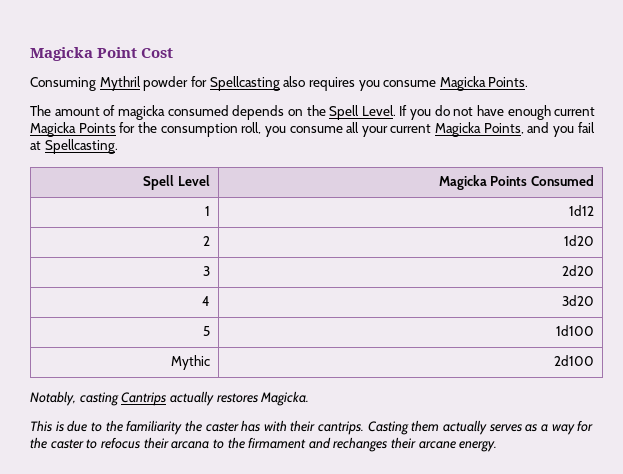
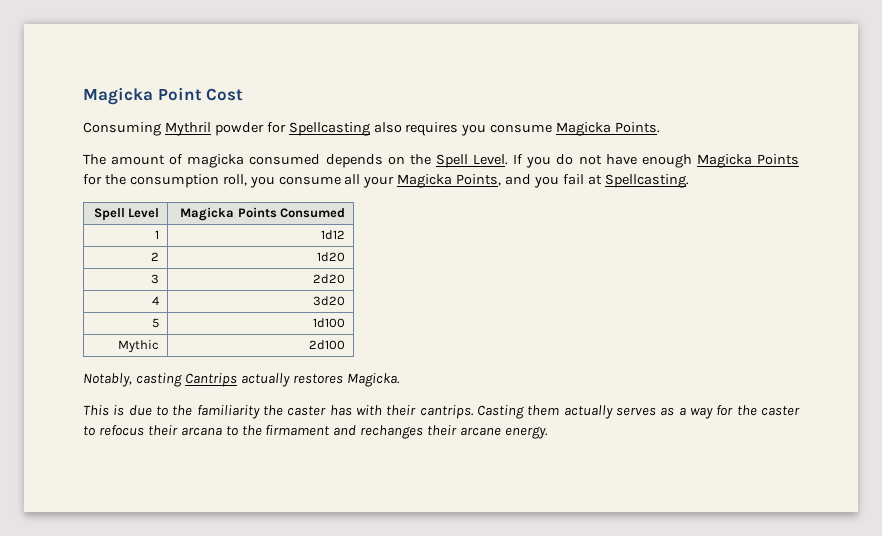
[554,107,596,116] current -> (692, 161) none
[390,124,432,133] current -> (395, 182) none

